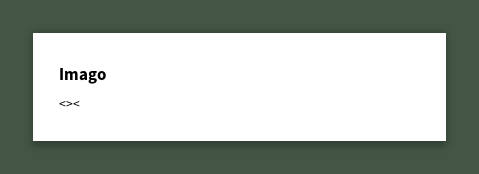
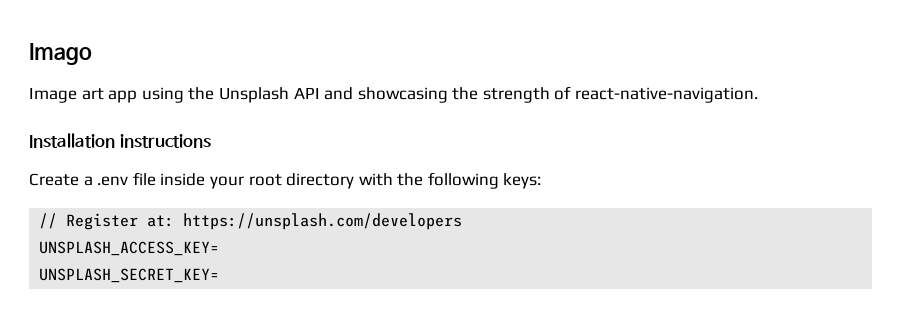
[59,101,80,108] <>< -> [29,86,759,103] [29,133,211,148] [29,172,542,189] [39,213,463,230] [39,241,220,256] [39,268,220,283] Image art app using the Unsplash API and showcasing the strength of react-native-navigation. // Installation instructions // Create a .env file inside your root directory with the following keys: // // Register at: https://unsplash.com/developers // UNSPLASH_ACCESS_KEY= // UNSPLASH_SECRET_KEY=

